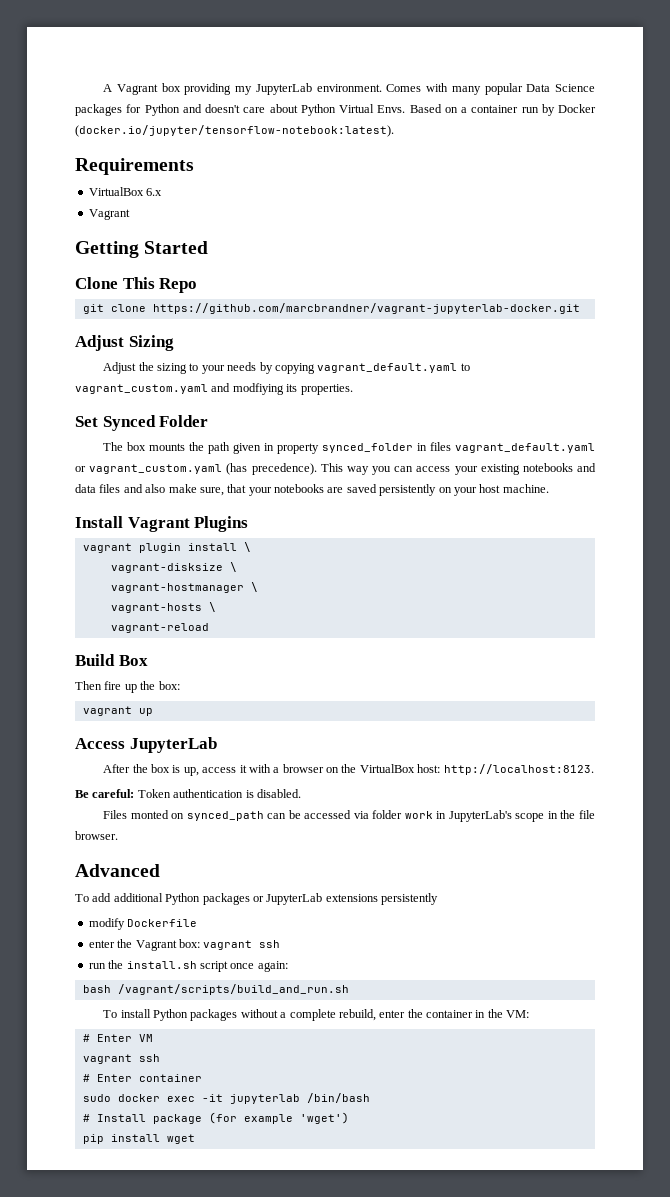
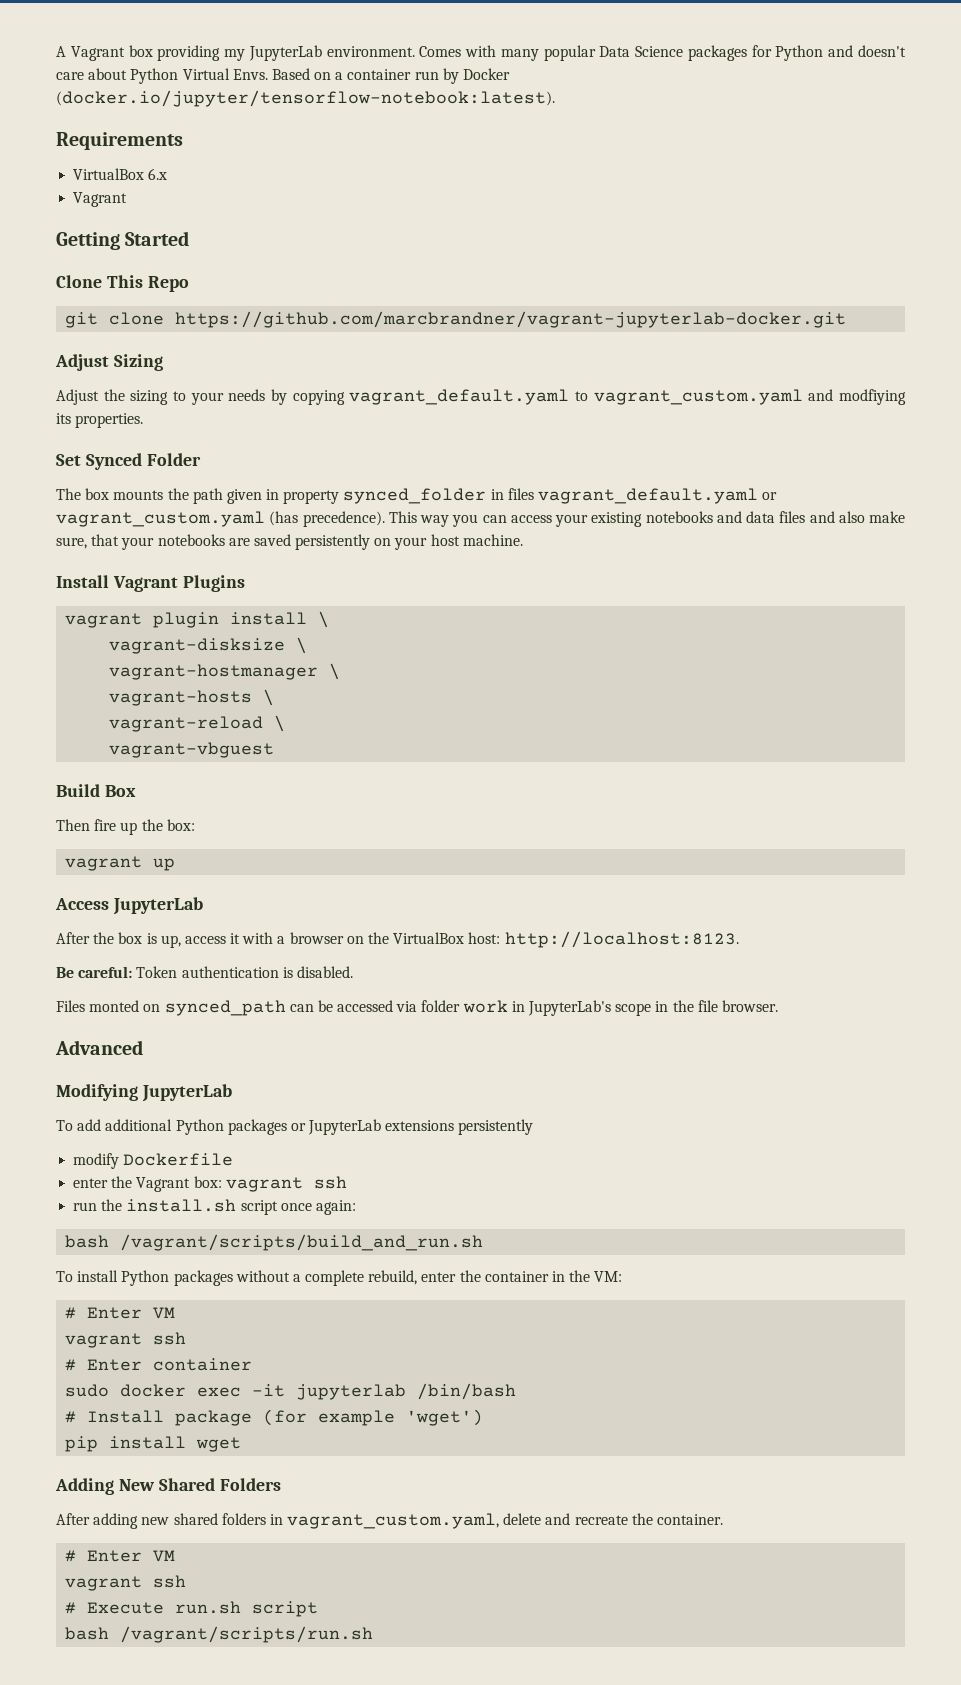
(209, 628) none -> [274,715,286,732] [109,742,275,758] \ // vagrant-vbguest
(160, 870) none -> [56,1084,232,1102] // Modifying JupyterLab
(195, 1139) none -> [55,1478,281,1495] [56,1513,724,1529] [65,1550,176,1562] [65,1575,187,1591] [65,1601,319,1617] [65,1626,374,1643] // Adding New Shared Folders // After adding new shared folders in vagrant_custom.yaml, delete and recreate the container. // # Enter VM // vagrant ssh // # Execute run.sh script // bash /vagrant/scripts/run.sh

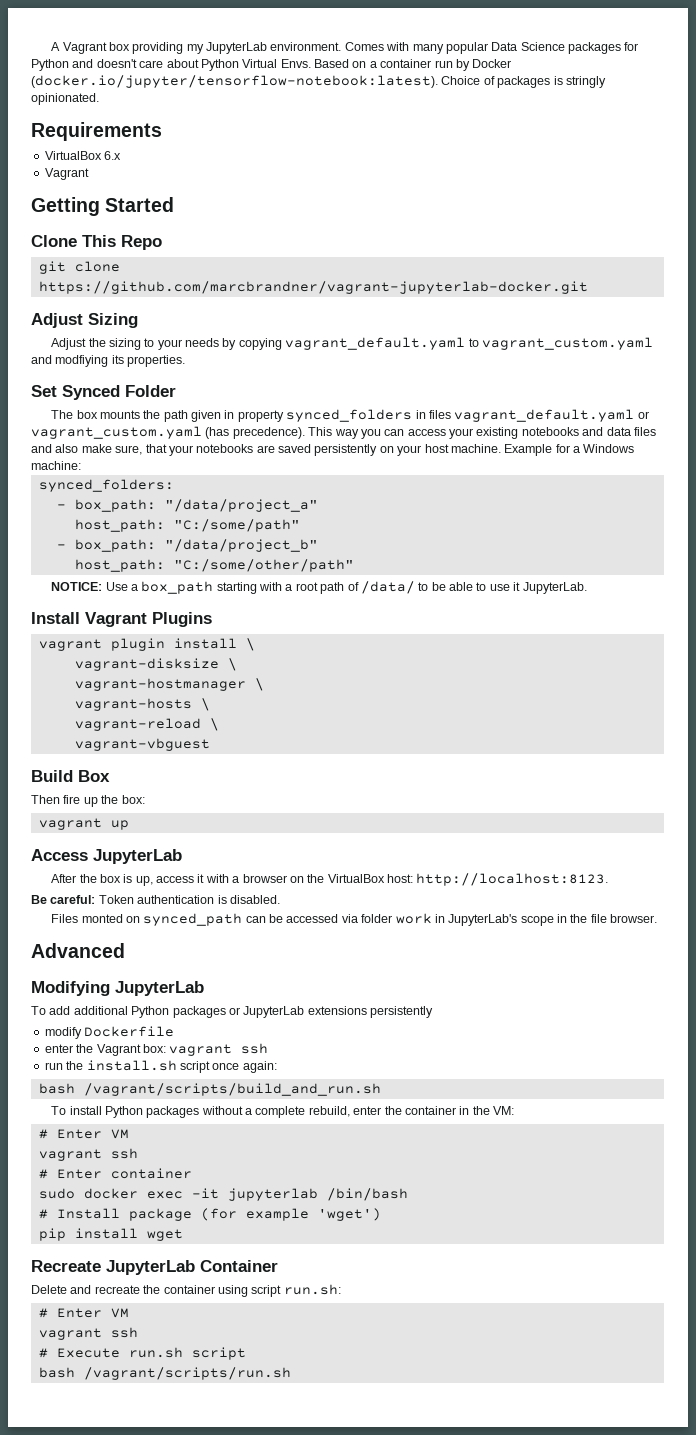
(555, 98) none -> [441,76,606,88] [31,93,99,105] Choice of packages is stringly opinionated.
[343,488,487,504] synced_folder -> [286,409,413,422] synced_folders
(523, 540) none -> [504,444,635,456] [31,461,81,470] [38,479,174,492] [56,499,318,512] [74,519,300,532] [56,539,318,552] [74,559,354,572] [51,581,587,594] Example for a Windows machine: // synced_folders: // - box_path: "/data/project_a" // host_path: "C:/some/path" // - box_path: "/data/project_b" // host_path: "C:/some/other/path" // NOTICE: Use a box_path starting with a root path of /data/ to be able to use it JupyterLab.
[55,1478,281,1495] [56,1513,724,1529] Adding New Shared Folders // After adding new shared folders in vagrant_custom.yaml, delete and recreate the container. -> [31,1260,278,1275] [31,1284,341,1297] Recreate JupyterLab Container // Delete and recreate the container using script run.sh:

